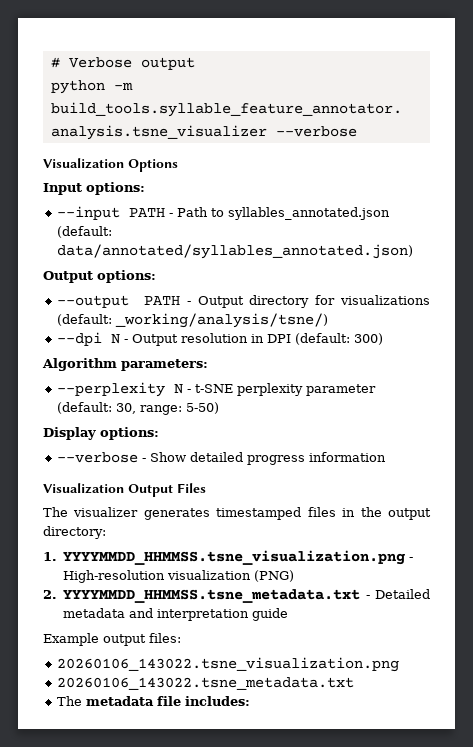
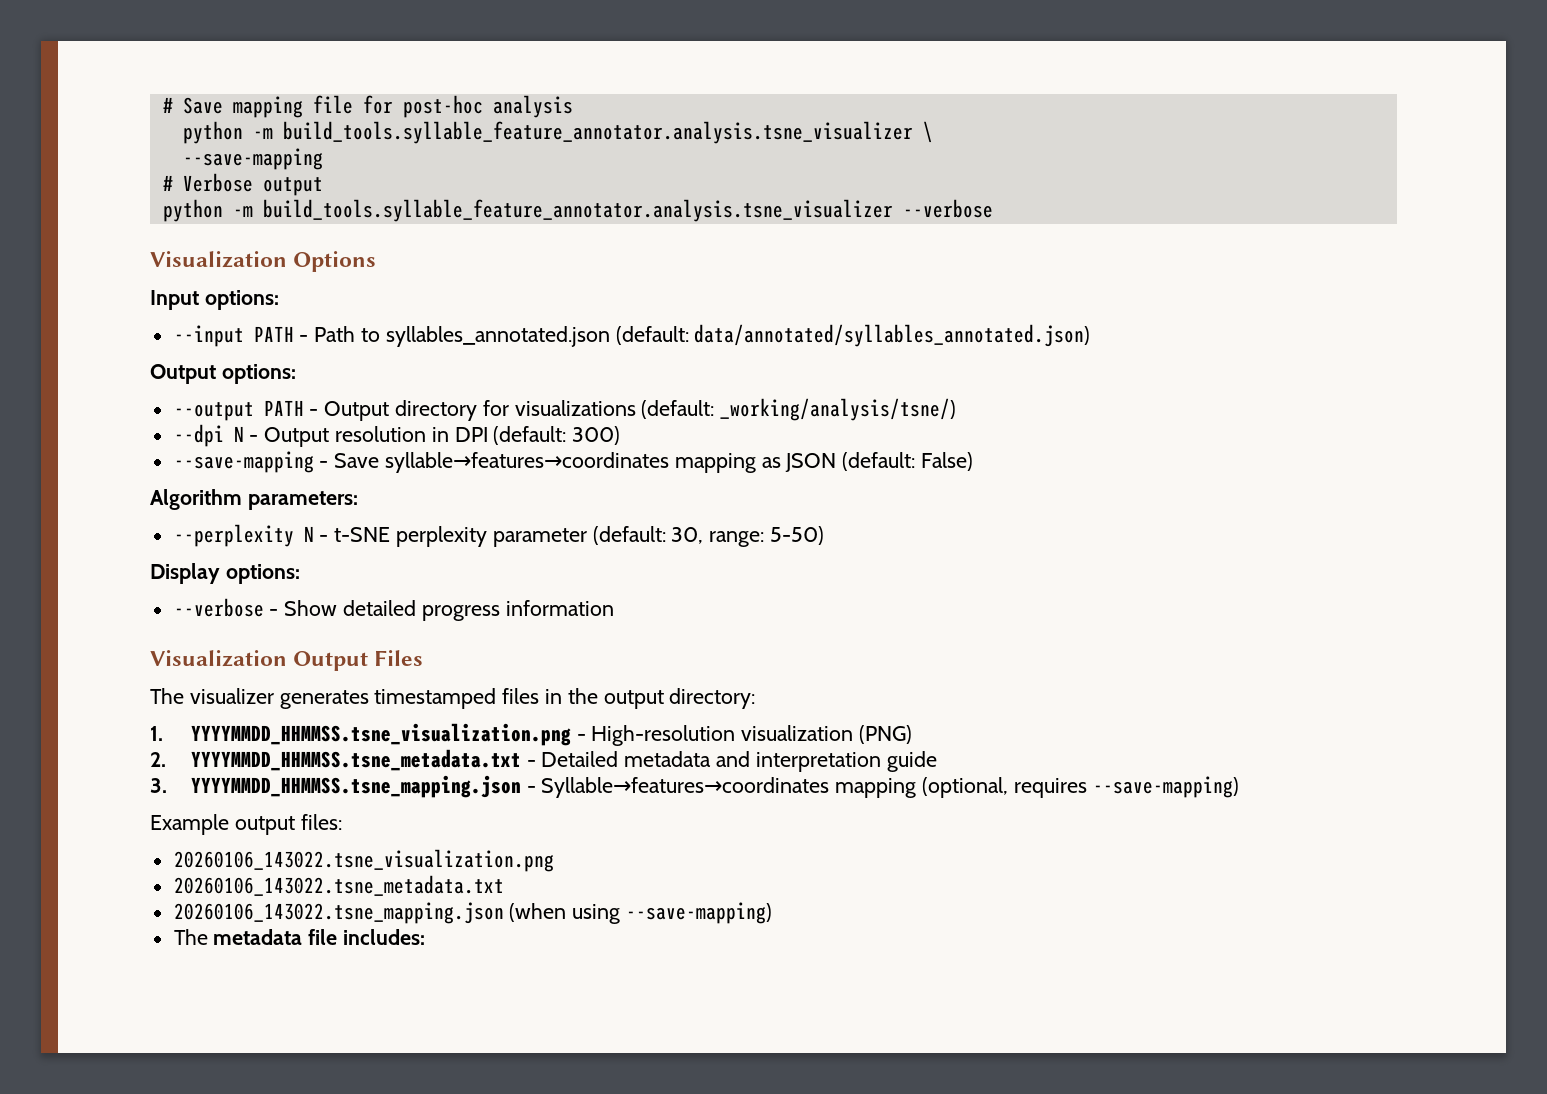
[50,57,60,68] # -> [162,95,573,118] [182,121,933,144] [182,148,323,170] [162,175,173,191] # Save mapping file for post-hoc analysis // python -m build_tools.syllable_feature_annotator.analysis.tsne_visualizer \ // --save-mapping // #
(383, 339) none -> [173,451,974,473] // --save-mapping - Save syllable→features→coordinates mapping as JSON (default: False)
(289, 614) none -> [150,775,1239,798] // 3. YYYYMMDD_HHMMSS.tsne_mapping.json - Syllable→features→coordinates mapping (optional, requires --save-mapping)
(354, 683) none -> [173,902,773,924] // 20260106_143022.tsne_mapping.json (when using --save-mapping)

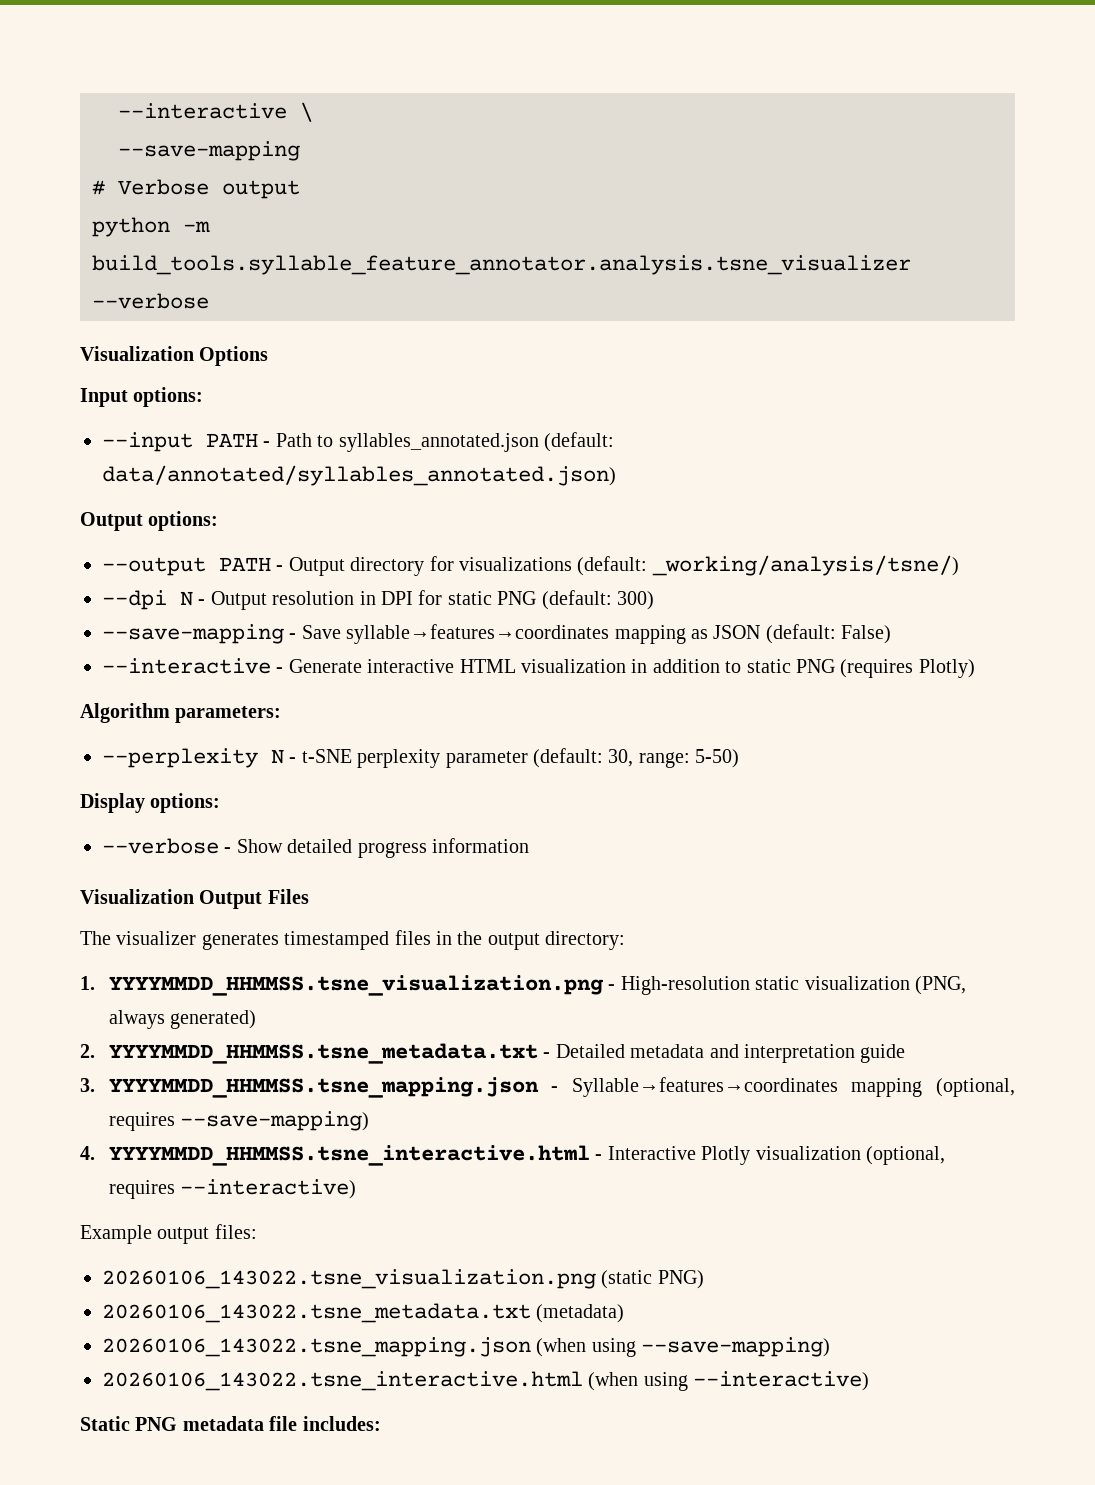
[162,95,573,118] [182,121,913,144] # Save mapping file for post-hoc analysis // python -m build_tools.syllable_feature_annotator.analysis.tsne_visualizer -> [118,103,287,119] --interactive
(488, 434) none -> [418,590,537,605] for static PNG
(974, 461) none -> [102,658,975,678] // --interactive - Generate interactive HTML visualization in addition to static PNG (requires Plotly)
[741,725,912,744] visualization (PNG) -> [755,976,966,995] [108,1010,257,1029] static visualization (PNG, always generated)
(1239, 787) none -> [80,1145,945,1166] [108,1179,357,1199] // 4. YYYYMMDD_HHMMSS.tsne_interactive.html - Interactive Plotly visualization (optional, requires --interactive)
(554, 860) none -> [601,1270,704,1289] (static PNG)
(504, 885) none -> [536,1304,625,1323] (metadata)
[173,929,208,945] The -> [102,1371,870,1391] [80,1416,178,1431] 20260106_143022.tsne_interactive.html (when using --interactive) // Static PNG

